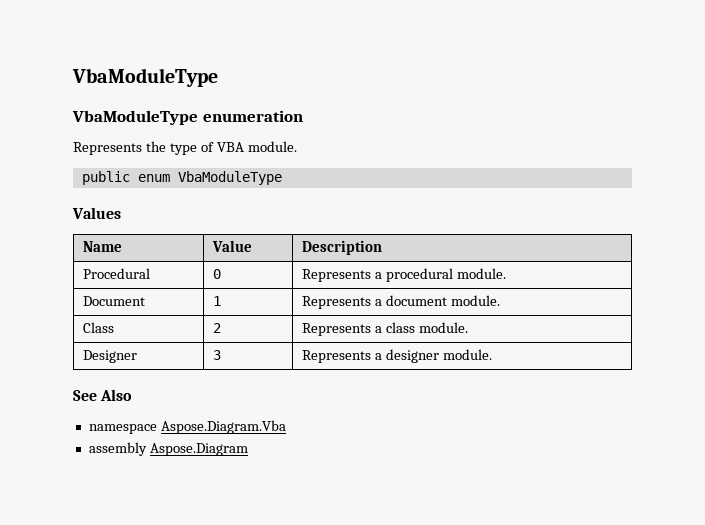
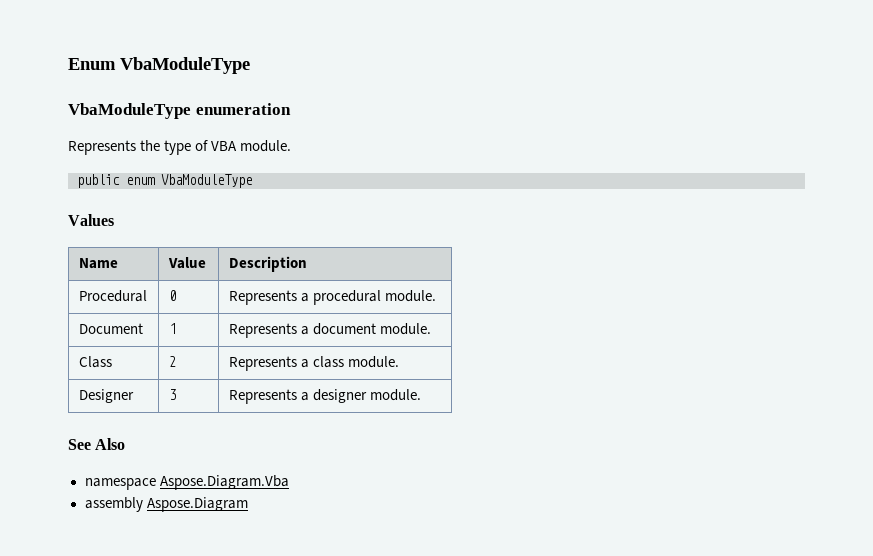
(72, 77) none -> [68,58,116,70] Enum

